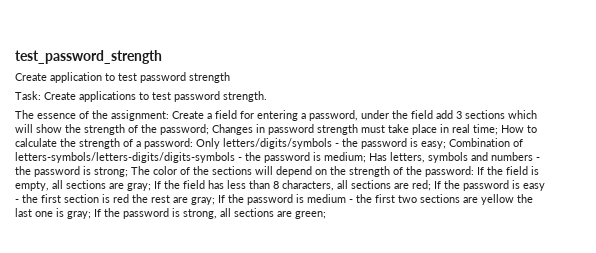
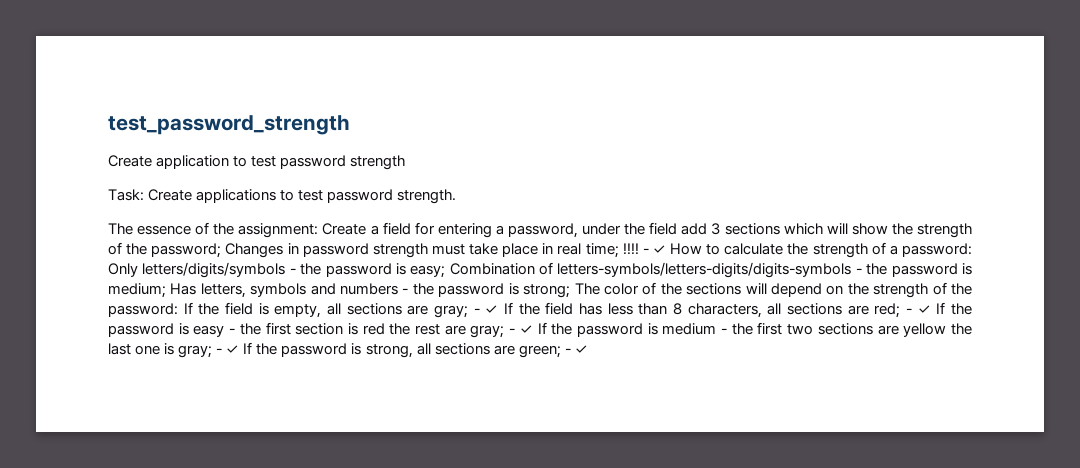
(498, 129) none -> [622,243,666,255] !!!! - ✓
(151, 187) none -> [473,305,499,314] - ✓
(431, 185) none -> [905,305,931,314] - ✓
(215, 201) none -> [509,325,533,334] - ✓
(91, 215) none -> [216,345,240,354] - ✓
(326, 215) none -> [564,345,588,354] - ✓

